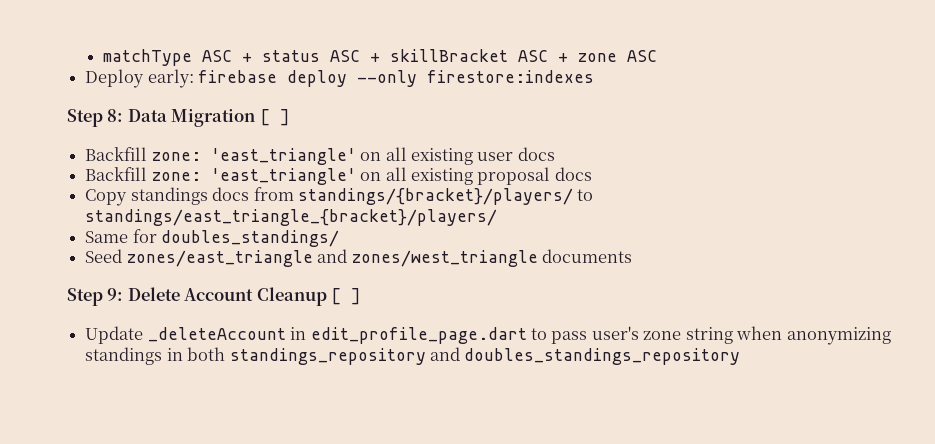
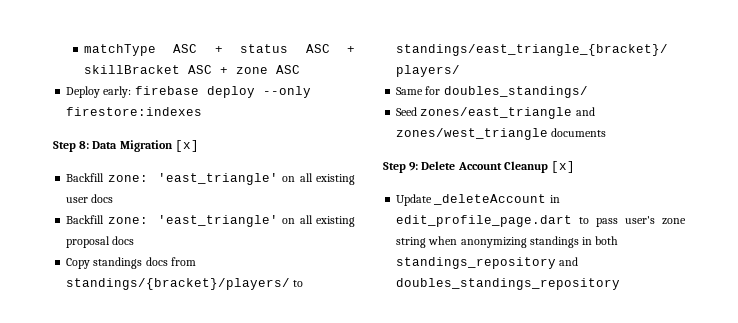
[259,109,290,126] [ ] -> [174,140,199,152] [x]
[331,288,362,305] [ ] -> [551,161,576,173] [x]

